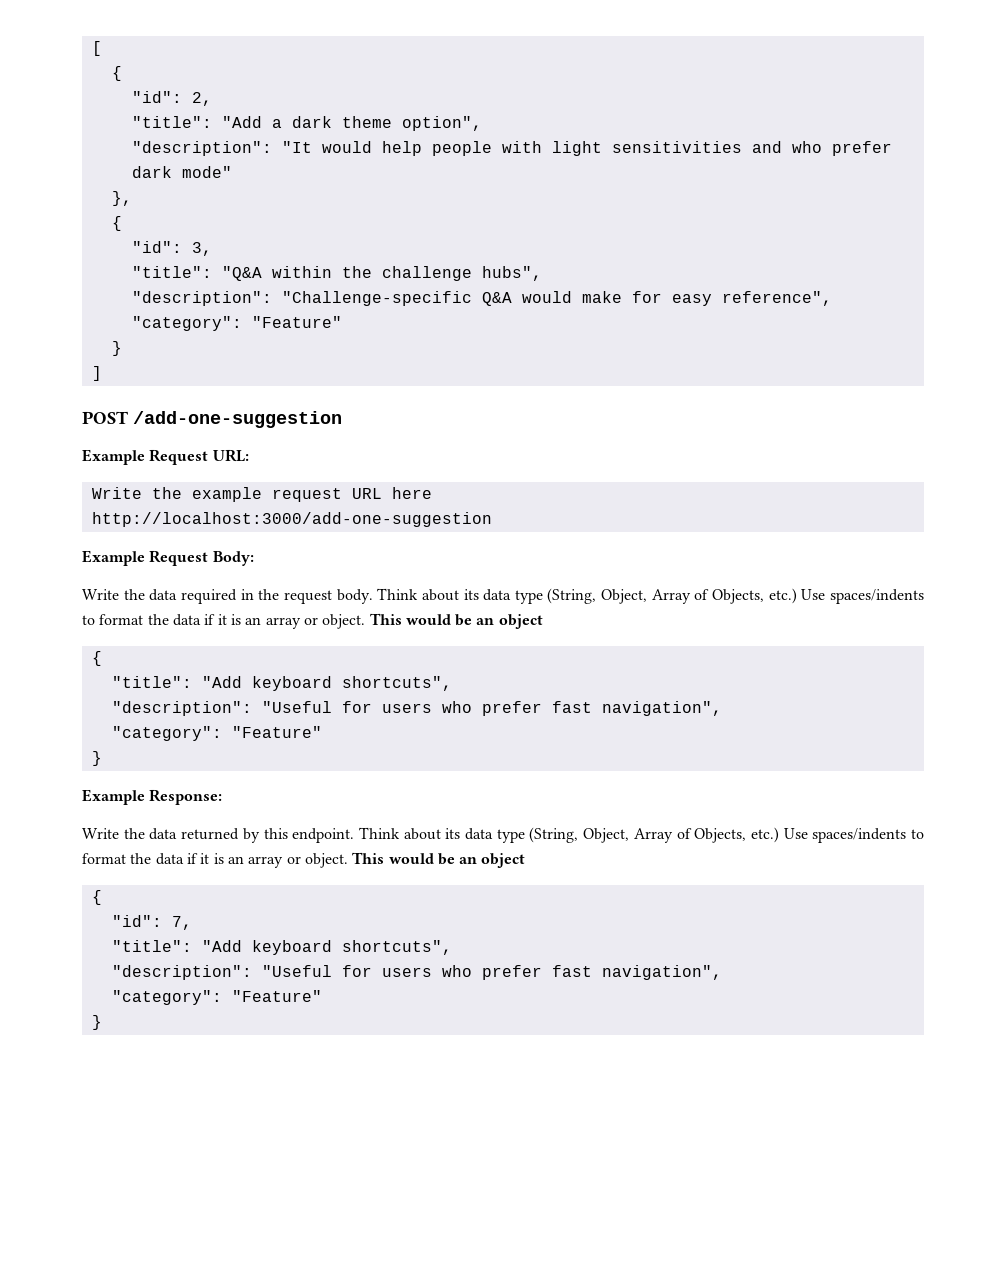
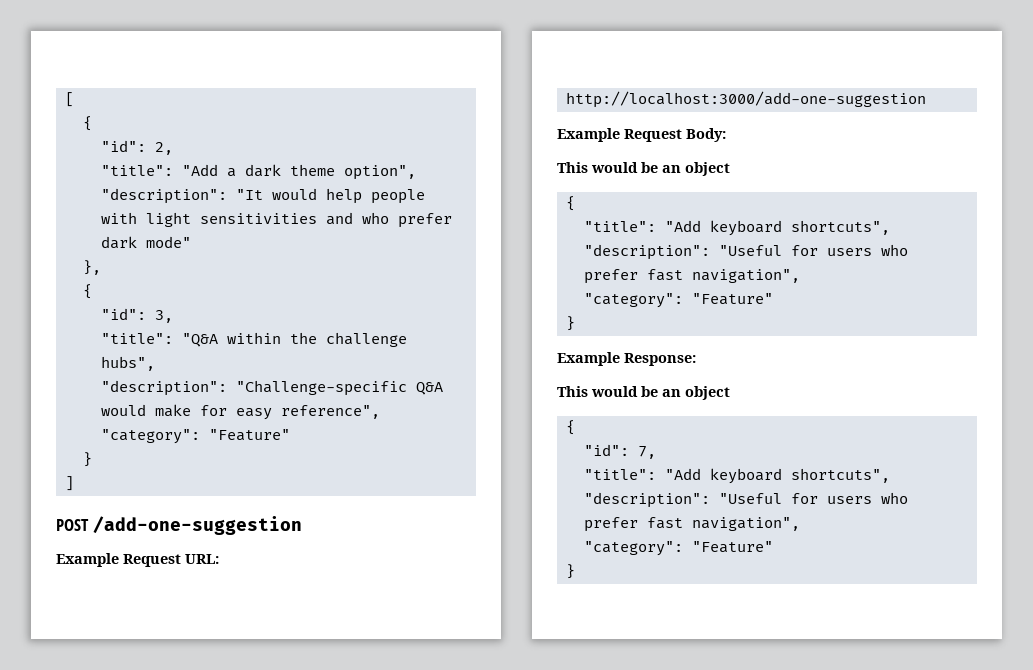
[91,487,432,502] [91,512,492,527] [82,550,254,566] [82,588,924,604] [82,614,366,629] Write the example request URL here // http://localhost:3000/add-one-suggestion // Example Request Body: // Write the data required in the request body. Think about its data type (String, Object, Array of Objects, etc.) Use spaces/indents to format the data if it is an array or object. -> [565,91,926,108] [557,128,726,142] http://localhost:3000/add-one-suggestion // Example Request Body: //
[82,827,925,843] [82,853,348,868] Write the data returned by this endpoint. Think about its data type (String, Object, Array of Objects, etc.) Use spaces/indents to format the data if it is an array or object. -> (696, 359) none

